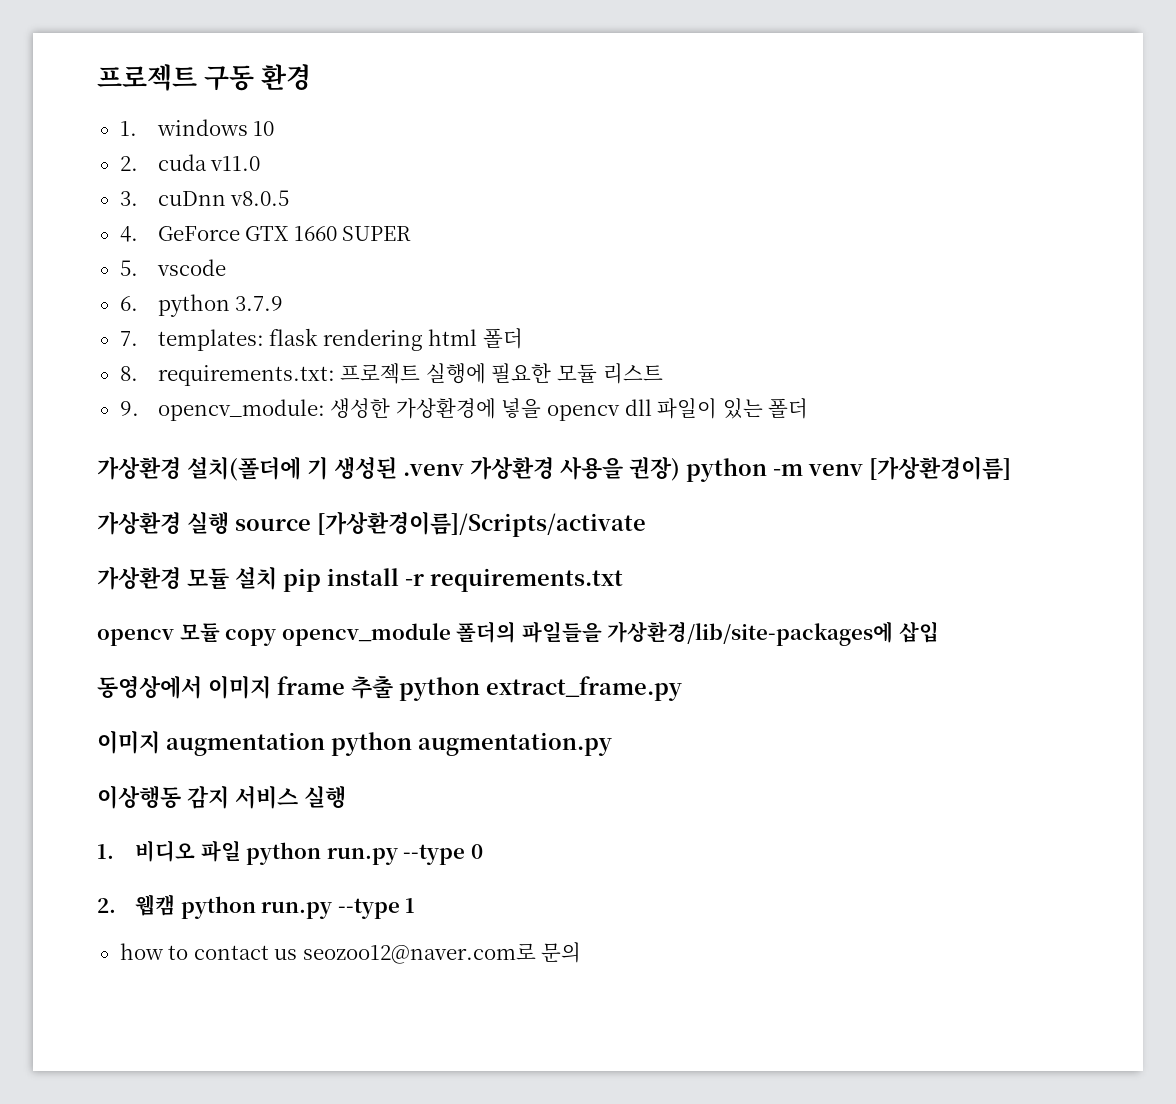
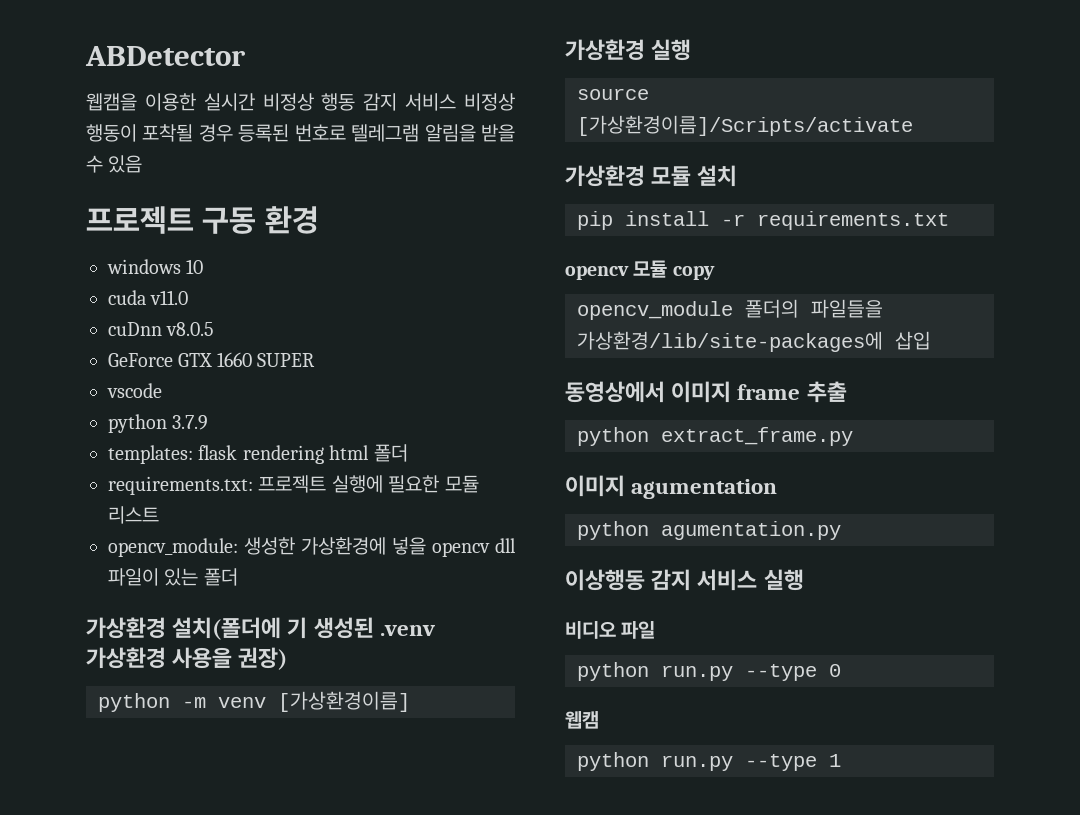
(97, 77) none -> [85,46,246,66] [86,93,515,111] [86,124,515,142] [86,155,143,173] ABDetector // 웹캠을 이용한 실시간 비정상 행동 감지 서비스 비정상 행동이 포착될 경우 등록된 번호로 텔레그램 알림을 받을 수 있음 //
[119,121,137,136] 1. -> (319, 220) none
[119,156,138,171] 2. -> (204, 266) none
[119,191,138,206] 3. -> (189, 297) none
[119,226,138,242] 4. -> (215, 329) none
[119,260,138,276] 5. -> (316, 360) none
[119,296,138,311] 6. -> (162, 390) none
[119,331,138,346] 7. -> (209, 422) none
[119,366,138,381] 8. -> (408, 453) none
[119,401,139,416] 9. -> (159, 515) none
(680, 469) none -> (288, 658) //
(229, 523) none -> (692, 50) //
(277, 578) none -> (738, 176) //
(277, 637) none -> (715, 273) //
(393, 687) none -> (847, 392) //
[166,732,612,756] augmentation python augmentation.py -> [631,479,778,499] [577,521,841,540] agumentation // python agumentation.py
[97,844,114,859] 1. -> (804, 580) none
(241, 851) none -> (656, 630) //
[97,898,116,913] 2. -> (841, 670) none
(176, 905) none -> (599, 720) //
[119,942,582,964] // how to contact us seozoo12@naver.com로 문의 -> (841, 760) none

